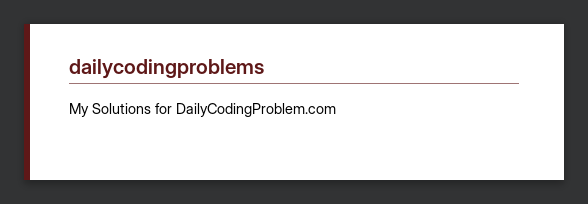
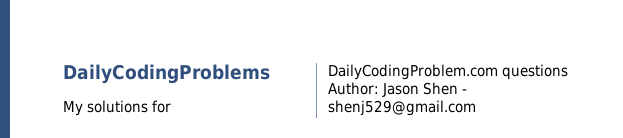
[69,59,264,79] dailycodingproblems -> [63,64,270,84] DailyCodingProblems
[92,103,151,114] Solutions -> [87,100,148,113] solutions
(336, 110) none -> [502,64,568,80] [328,82,467,97] [328,100,476,116] questions Author: Jason Shen - shenj529@gmail.com

